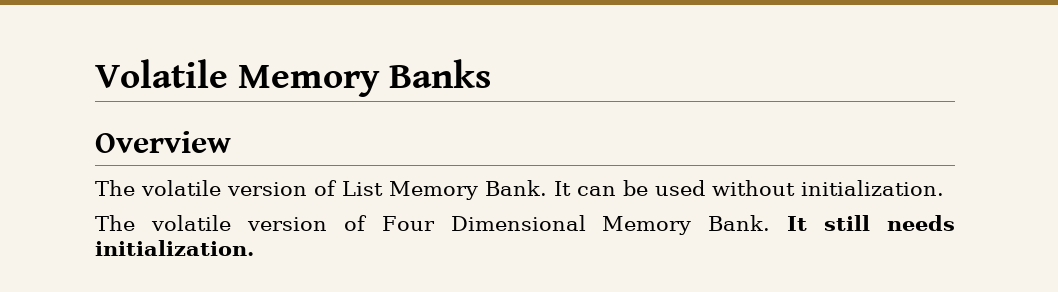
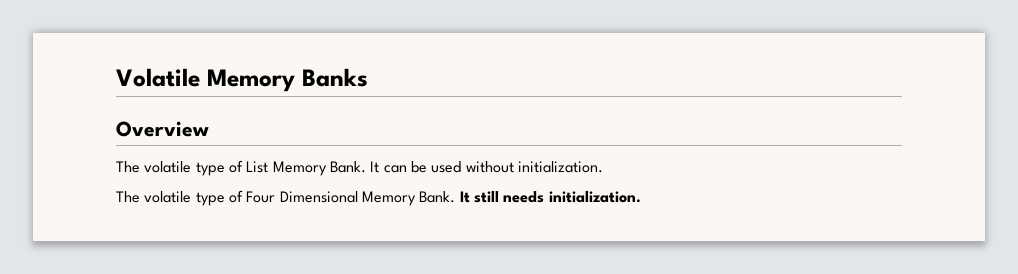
[227,182,307,196] version -> [195,162,225,176] type
[246,217,327,231] version -> [195,192,225,206] type

